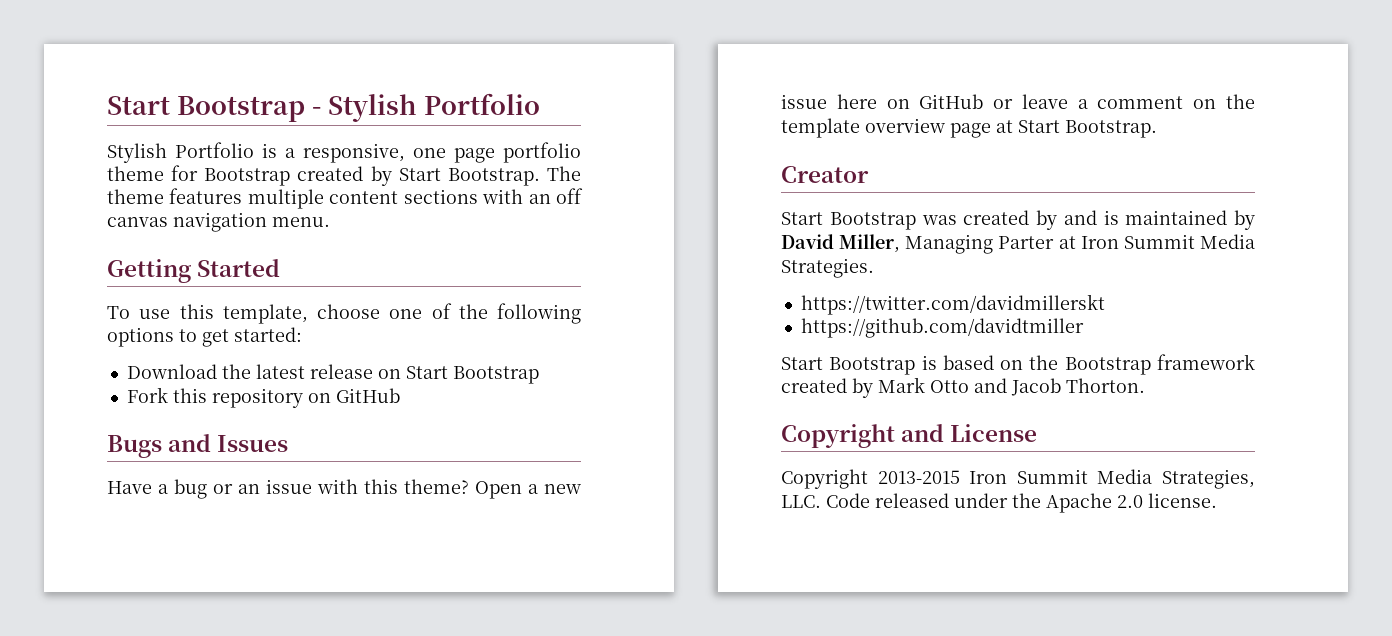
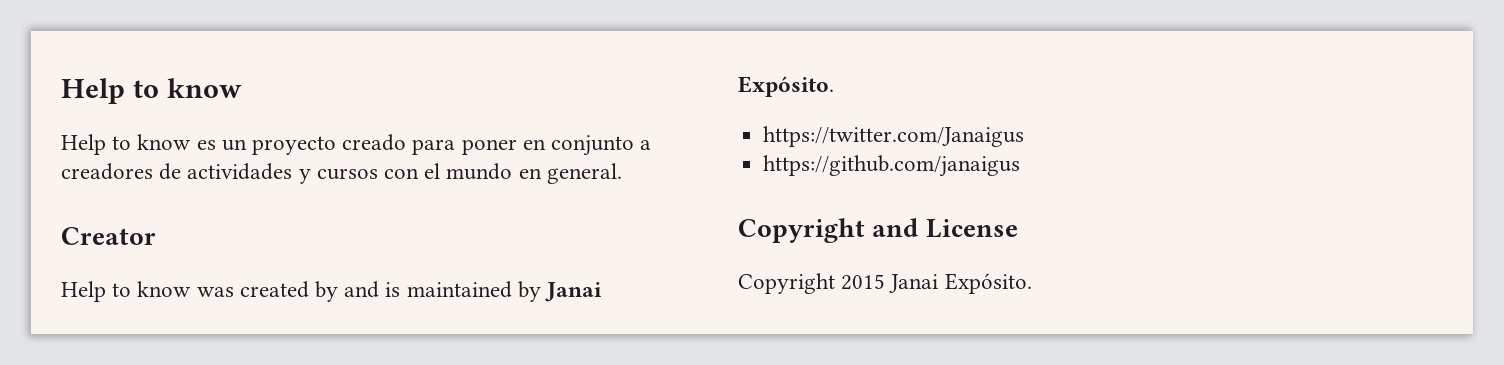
[107,93,540,122] [107,142,581,163] [107,165,582,186] [107,188,583,209] [107,212,330,232] [107,259,281,283] [107,303,581,324] [107,327,302,347] [126,364,539,384] [126,387,400,408] [107,434,289,458] [107,479,581,499] [781,94,1255,109] [781,118,1157,138] [781,166,869,183] [781,212,916,230] Start Bootstrap - Stylish Portfolio // Stylish Portfolio is a responsive, one page portfolio theme for Bootstrap created by Start Bootstrap. The theme features multiple content sections with an off canvas navigation menu. // Getting Started // To use this template, choose one of the following options to get started: // Download the latest release on Start Bootstrap // Fork this repository on GitHub // Bugs and Issues // Have a bug or an issue with this theme? Open a new issue here on GitHub or leave a comment on the template overview page at Start Bootstrap. // Creator // Start Bootstrap -> [61,78,242,104] [61,134,652,156] [61,163,622,184] [61,227,156,245] [61,281,192,302] Help to know // Help to know es un proyecto creado para poner en conjunto a creadores de actividades y cursos con el mundo en general. // Creator // Help to know
[781,234,1255,254] [781,258,874,278] [800,294,1105,315] [800,318,1084,338] [781,354,1255,375] [781,377,1145,398] [781,424,1038,448] [781,469,1255,489] [781,493,1217,513] David Miller, Managing Parter at Iron Summit Media Strategies. // https://twitter.com/davidmillerskt // https://github.com/davidtmiller // Start Bootstrap is based on the Bootstrap framework created by Mark Otto and Jacob Thorton. // Copyright and License // Copyright 2013-2015 Iron Summit Media Strategies, LLC. Code released under the Apache 2.0 license. -> [545,282,603,302] [738,76,834,97] [763,126,1025,147] [763,155,1021,177] [738,218,1018,243] [738,273,1032,294] Janai Expósito. // https://twitter.com/Janaigus // https://github.com/janaigus // Copyright and License // Copyright 2015 Janai Expósito.

